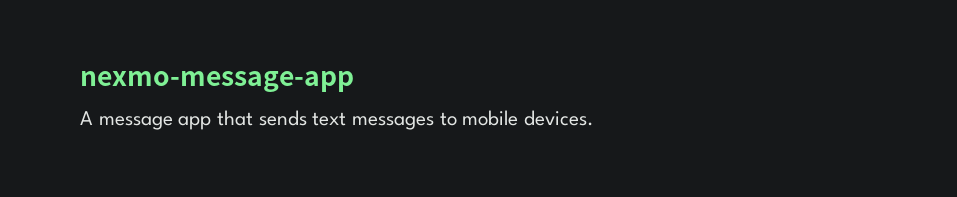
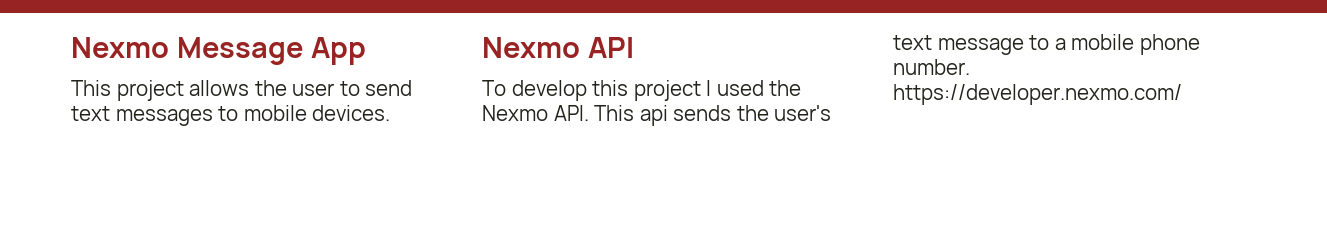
[80,71,354,92] [80,110,307,130] nexmo-message-app // A message app that sends -> [71,37,366,65] [71,80,413,101] Nexmo Message App // This project allows the user to send
(595, 118) none -> [482,37,634,58] [482,80,802,101] [482,105,832,126] [893,34,1200,55] [893,59,970,75] [893,84,1182,105] // Nexmo API // To develop this project I used the Nexmo API. This api sends the user's text message to a mobile phone number. https://developer.nexmo.com/

